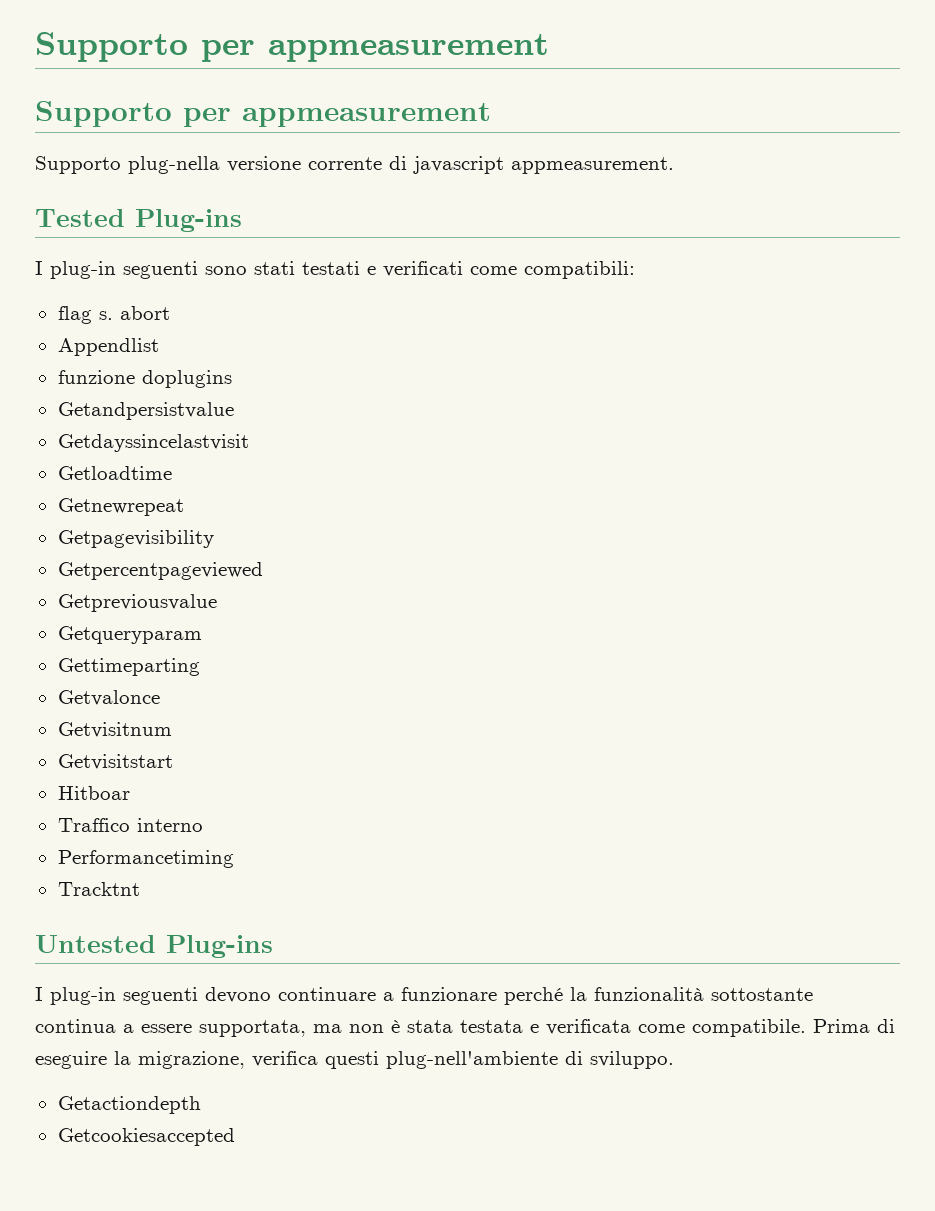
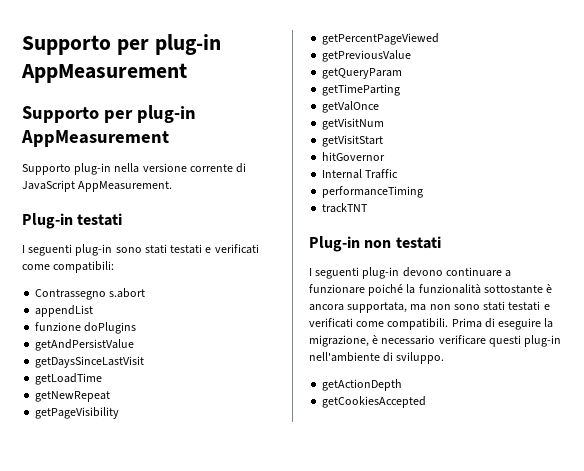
[35,32,549,62] [35,101,491,127] [35,156,220,174] Supporto per appmeasurement // Supporto per appmeasurement // Supporto plug-nella -> [22,34,221,55] [21,63,187,83] [22,105,196,123] [21,130,169,147] [22,163,140,175] Supporto per plug-in AppMeasurement // Supporto per plug-in AppMeasurement // Supporto plug-in nella
[413,156,674,174] [35,209,242,232] [35,261,198,279] javascript appmeasurement. // Tested Plug-ins // I plug-in seguenti -> [22,180,173,192] [22,213,123,229] [22,244,113,256] JavaScript AppMeasurement. // Plug-in testati // I seguenti plug-in
[57,306,170,324] [57,338,159,356] [57,370,232,388] [57,402,234,420] [57,434,249,452] [57,466,172,480] [57,498,184,516] [57,530,214,548] [57,562,263,580] [57,594,217,612] [57,626,202,644] [57,658,200,676] [57,690,160,706] [57,722,172,738] [57,754,173,770] [57,786,130,800] [57,818,203,832] [57,850,234,868] [57,882,140,896] [35,935,273,958] [35,987,198,1005] flag s. abort // Appendlist // funzione doplugins // Getandpersistvalue // Getdayssincelastvisit // Getloadtime // Getnewrepeat // Getpagevisibility // Getpercentpageviewed // Getpreviousvalue // Getqueryparam // Gettimeparting // Getvalonce // Getvisitnum // Getvisitstart // Hitboar // Traffico interno // Performancetiming // Tracktnt // Untested Plug-ins // I plug-in seguenti -> [35,288,146,300] [35,305,94,317] [35,322,137,334] [35,339,135,351] [35,356,145,368] [35,373,103,385] [35,391,111,402] [35,407,120,419] [322,33,440,45] [322,50,412,62] [322,68,403,79] [322,84,401,96] [322,101,380,113] [322,118,385,130] [322,135,384,147] [322,152,386,161] [322,169,399,179] [322,186,424,198] [322,203,369,213] [309,236,441,252] [309,267,400,279] Contrassegno s.abort // appendList // funzione doPlugins // getAndPersistValue // getDaysSinceLastVisit // getLoadTime // getNewRepeat // getPageVisibility // getPercentPageViewed // getPreviousValue // getQueryParam // getTimeParting // getValOnce // getVisitNum // getVisitStart // hitGovernor // Internal Traffic // performanceTiming // trackTNT // Plug-in non testati // I seguenti plug-in
[504,987,563,1005] perché -> [368,284,404,296] poiché
[35,1019,806,1037] continua a essere supportata, ma non è stata testata e verificata come compatibile. -> [546,284,553,293] [309,301,550,313] [309,318,449,330] è ancora supportata, ma non sono stati testati e verificati come compatibili.
[252,1051,558,1069] verifica questi plug-nell'ambiente -> [372,335,562,347] [309,352,380,362] è necessario verificare questi plug-in nell'ambiente
[57,1096,201,1114] [57,1128,235,1146] Getactiondepth // Getcookiesaccepted -> [322,379,403,391] [322,396,427,408] getActionDepth // getCookiesAccepted

